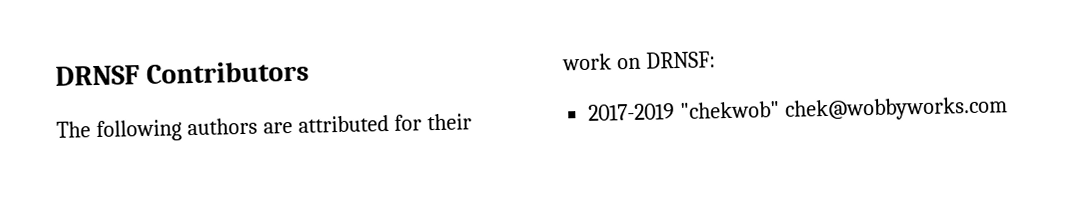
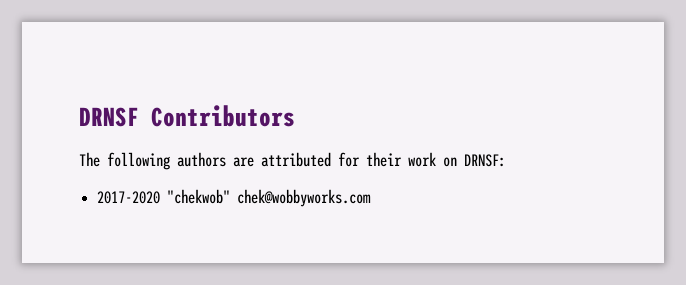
[588,103,676,121] 2017-2019 -> [97,191,161,204] 2017-2020

